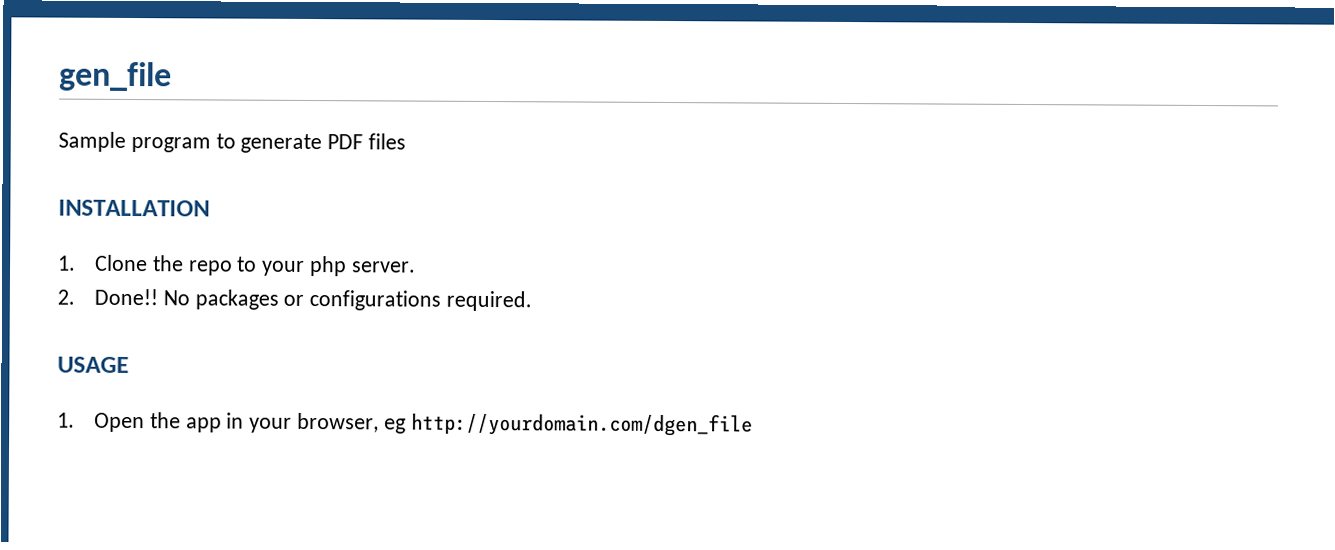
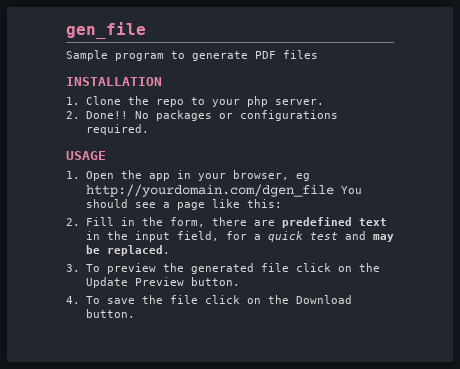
(753, 424) none -> [340,186,362,194] [85,199,282,210] [66,217,387,228] [85,231,394,242] [85,245,170,256] [66,263,380,274] [85,277,240,288] [66,295,352,304] [85,309,135,318] You should see a page like this: // 2. Fill in the form, there are predefined text in the input field, for a quick test and may be replaced. // 3. To preview the generated file click on the Update Preview button. // 4. To save the file click on the Download button.

